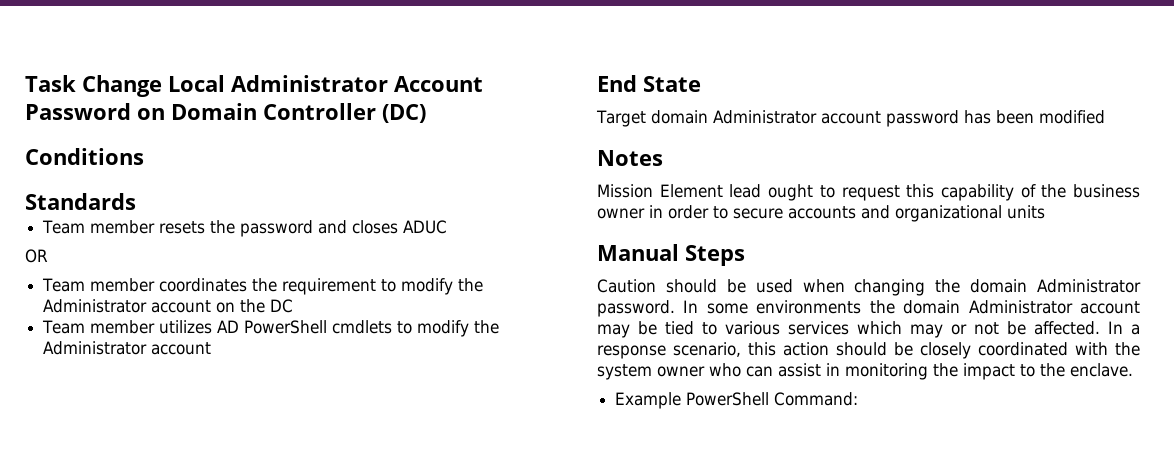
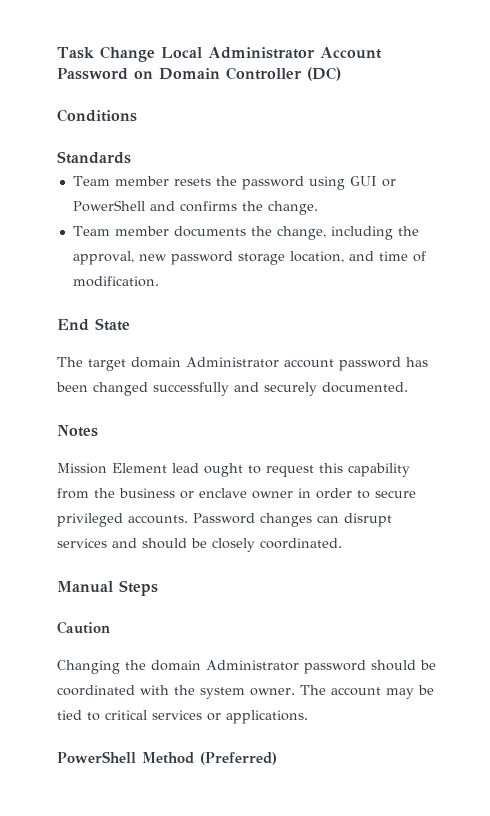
[318,220,448,234] [25,249,48,263] [42,278,484,295] [43,299,294,313] [42,320,500,337] [43,341,212,355] and closes ADUC // OR // Team member coordinates the requirement to modify the Administrator account on the DC // Team member utilizes AD PowerShell cmdlets to modify the Administrator account -> [308,176,396,190] [72,200,318,215] [72,226,419,240] [72,251,426,265] [72,276,159,287] using GUI or PowerShell and confirms the change. // Team member documents the change, including the approval, new password storage location, and time of modification.
[596,110,646,127] Target -> [57,357,126,371] The target
[1038,110,1105,124] modified -> [93,382,408,396] changed successfully and securely documented.
[1020,184,1036,198] of -> [57,488,89,499] from
(1140, 191) none -> [180,488,247,499] or enclave
[788,205,1045,222] [597,244,745,266] [597,279,1141,296] [597,300,1073,317] accounts and organizational units // Manual Steps // Caution should be used when changing the domain Administrator password. In some environments the domain Administrator -> [57,513,392,527] [57,538,342,552] [57,580,158,596] [57,621,110,634] [57,660,436,674] [57,685,326,699] privileged accounts. Password changes can disrupt services and should be closely coordinated. // Manual Steps // Caution // Changing the domain Administrator password should be coordinated with the system owner. The
[725,321,1140,338] [597,342,1140,359] [597,363,1133,380] [615,392,859,409] various services which may or not be affected. In a response scenario, this action should be closely coordinated with the system owner who can assist in monitoring the impact to the enclave. // Example PowerShell Command: -> [105,710,308,724] [57,751,277,765] critical services or applications. // PowerShell Method (Preferred)

